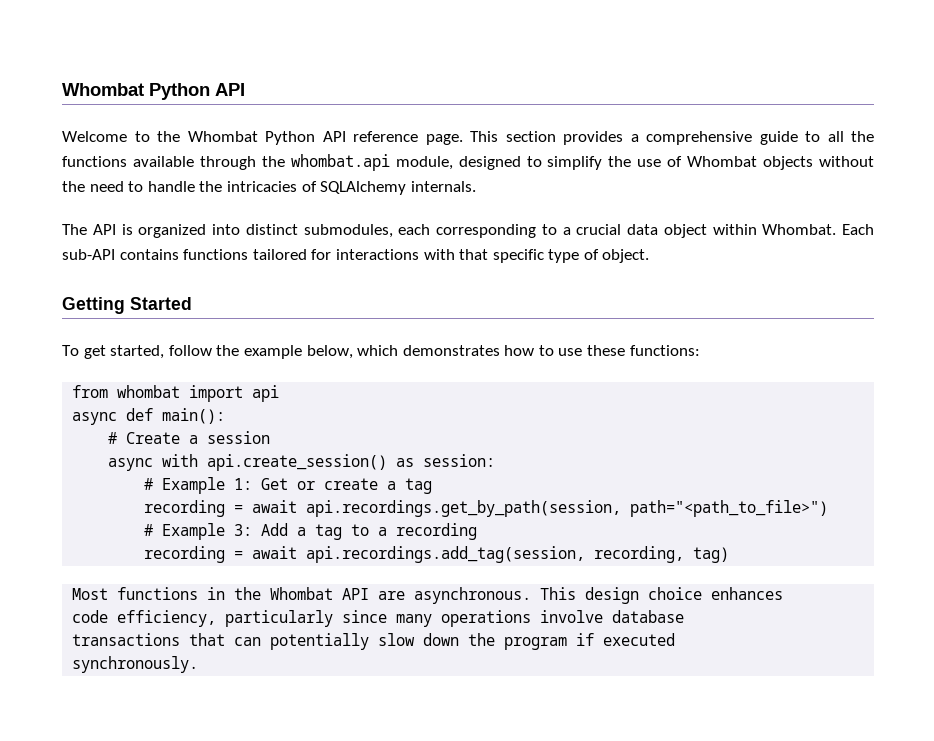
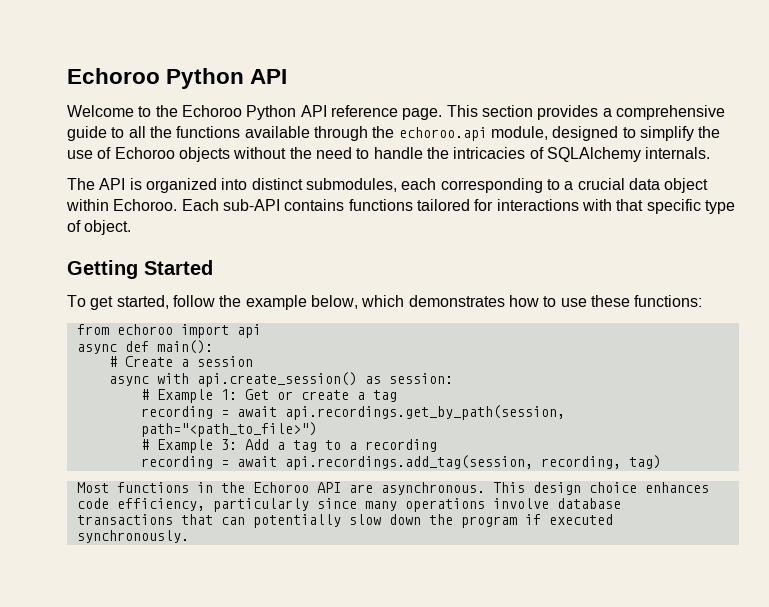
[62,83,144,96] Whombat -> [67,68,160,84] Echoroo
[187,131,258,142] Whombat -> [181,105,242,117] Echoroo
[290,154,390,171] whombat.api -> [398,127,487,141] echoroo.api
[687,156,758,167] Whombat -> [114,147,175,159] Echoroo
[762,224,837,235] Whombat. -> [113,199,178,211] Echoroo.
[117,385,181,398] whombat -> [116,324,173,335] echoroo
[270,587,334,600] Whombat -> [252,482,309,493] Echoroo

